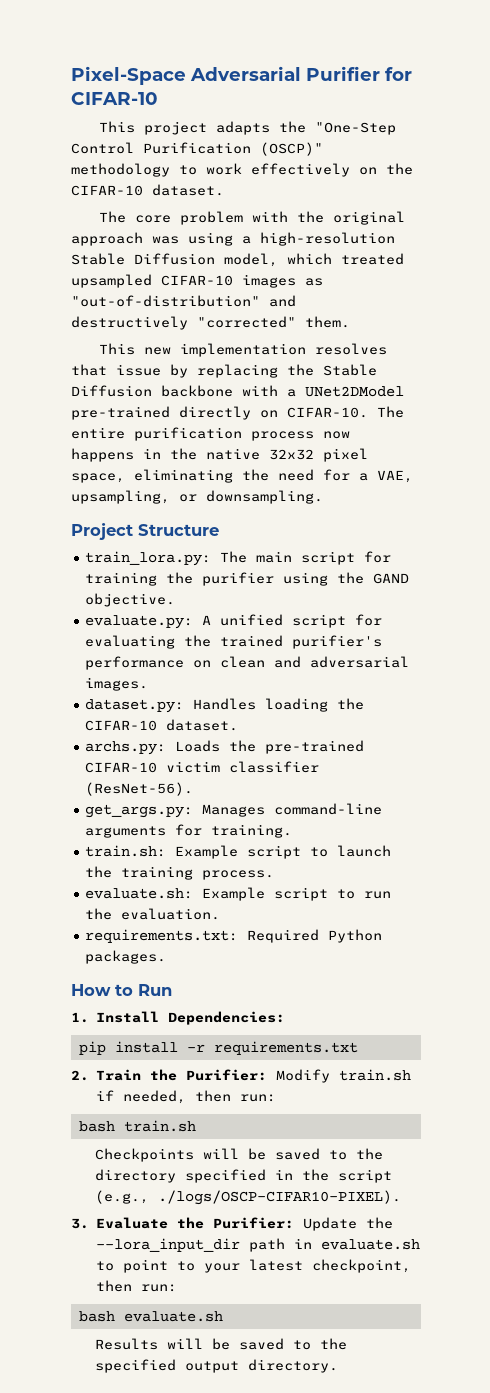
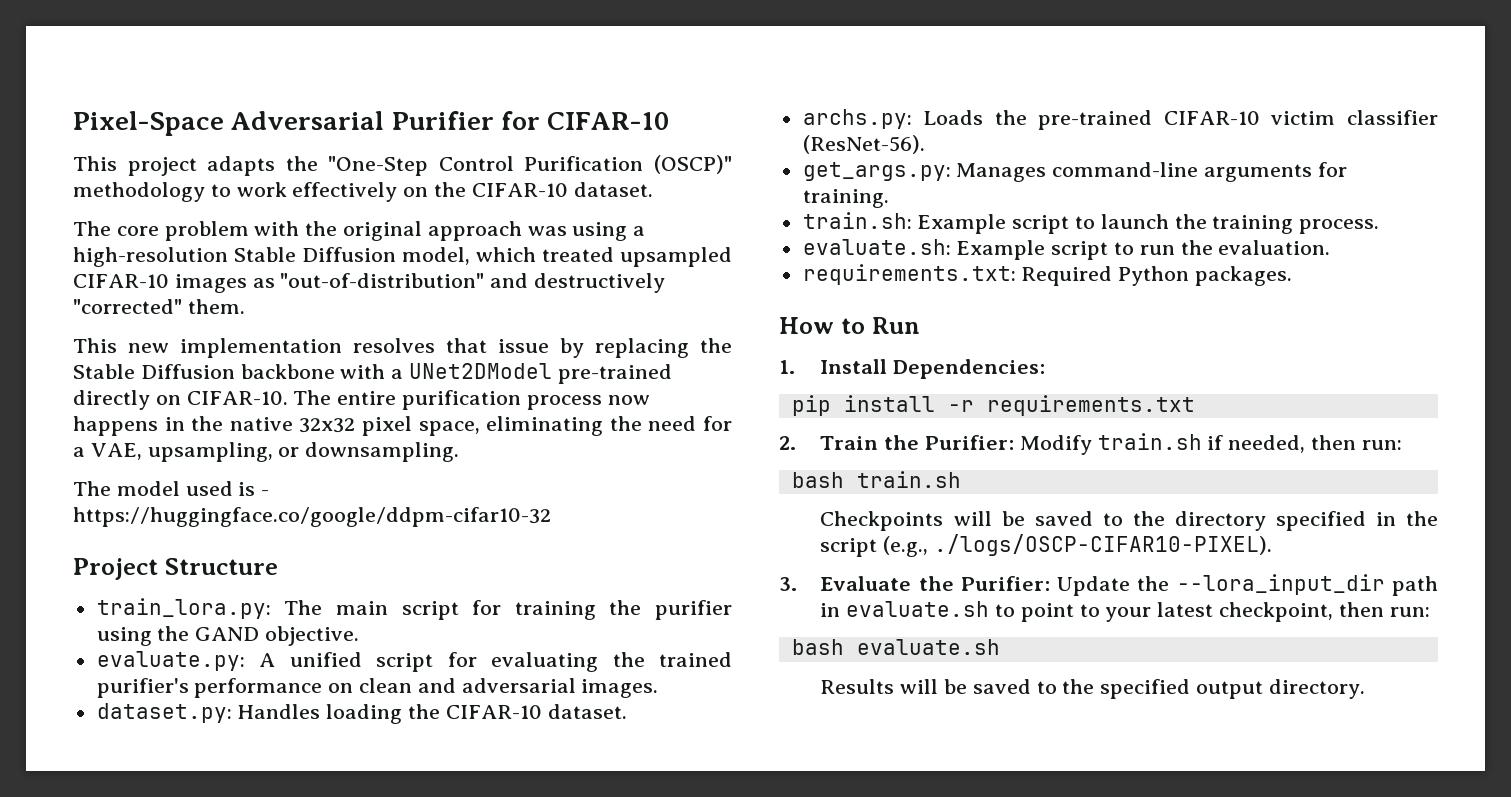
(323, 497) none -> [73,481,270,496] [73,507,551,527] // The model used is - https://huggingface.co/google/ddpm-cifar10-32

